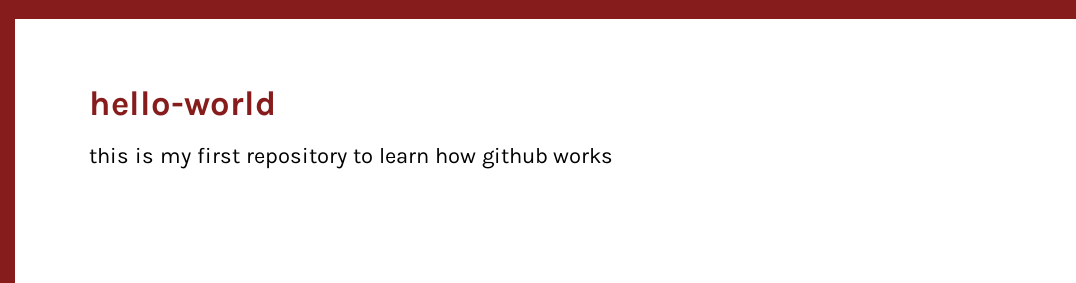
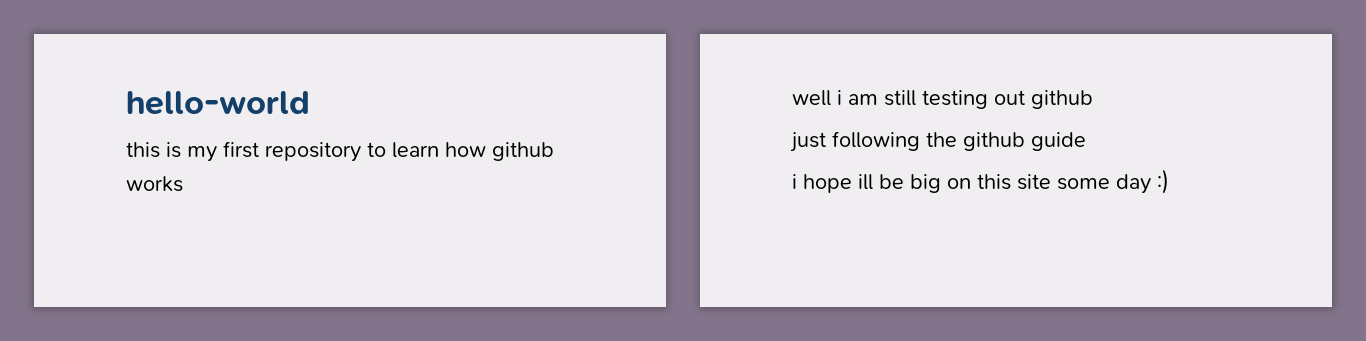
(614, 156) none -> [792,90,1093,109] [790,131,1086,152] [792,169,1169,194] // well i am still testing out github // just following the github guide // i hope ill be big on this site some day :)

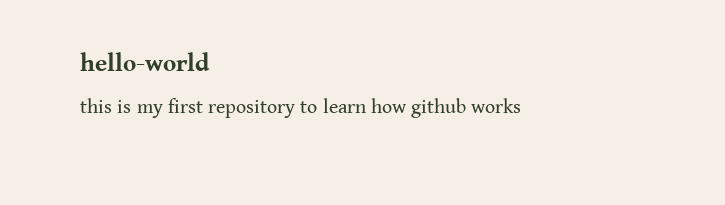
[792,90,1093,109] [790,131,1086,152] [792,169,1169,194] // well i am still testing out github // just following the github guide // i hope ill be big on this site some day :) -> (522, 105) none

